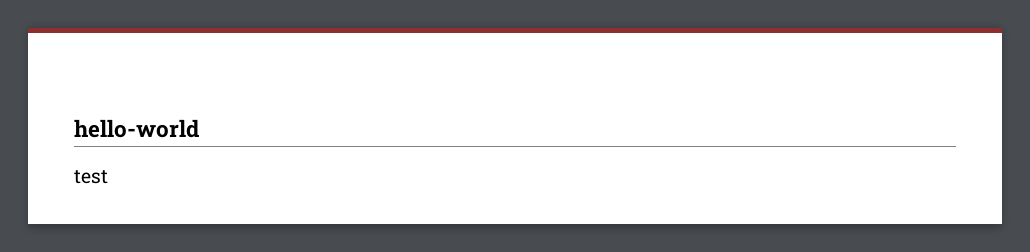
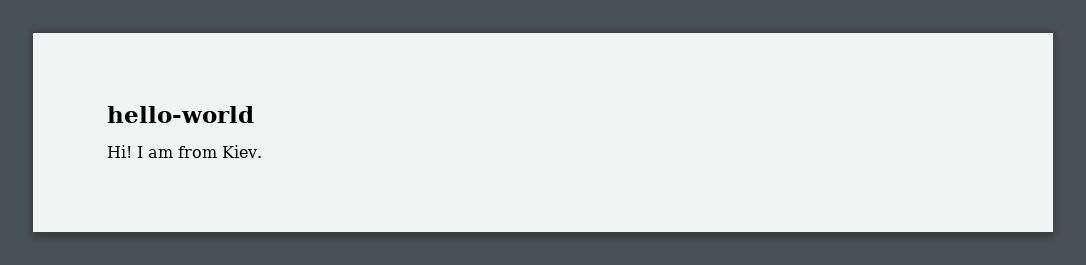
[74,170,108,184] test -> [107,145,262,158] Hi! I am from Kiev.

